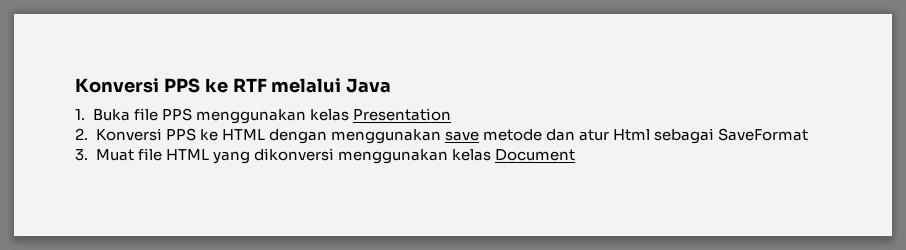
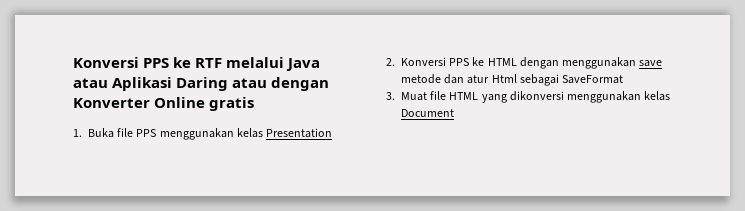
(392, 85) none -> [73,77,330,91] [73,97,255,111] atau Aplikasi Daring atau dengan Konverter Online gratis

